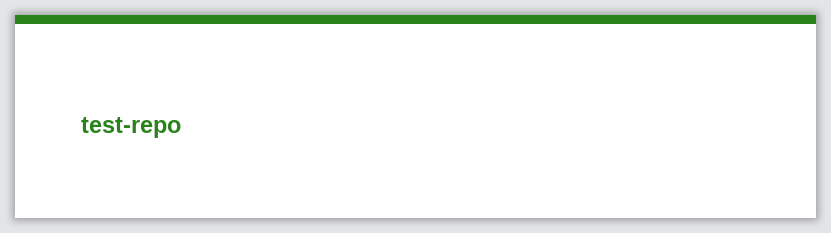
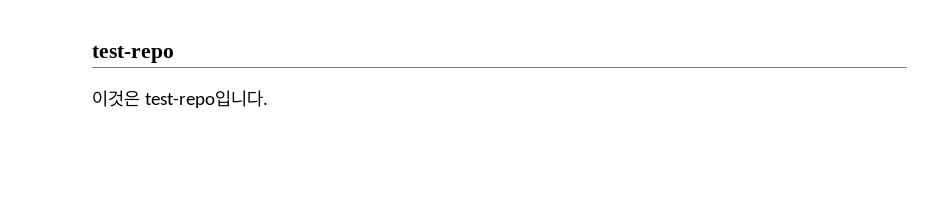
(181, 127) none -> [92,90,268,108] // 이것은 test-repo입니다.

